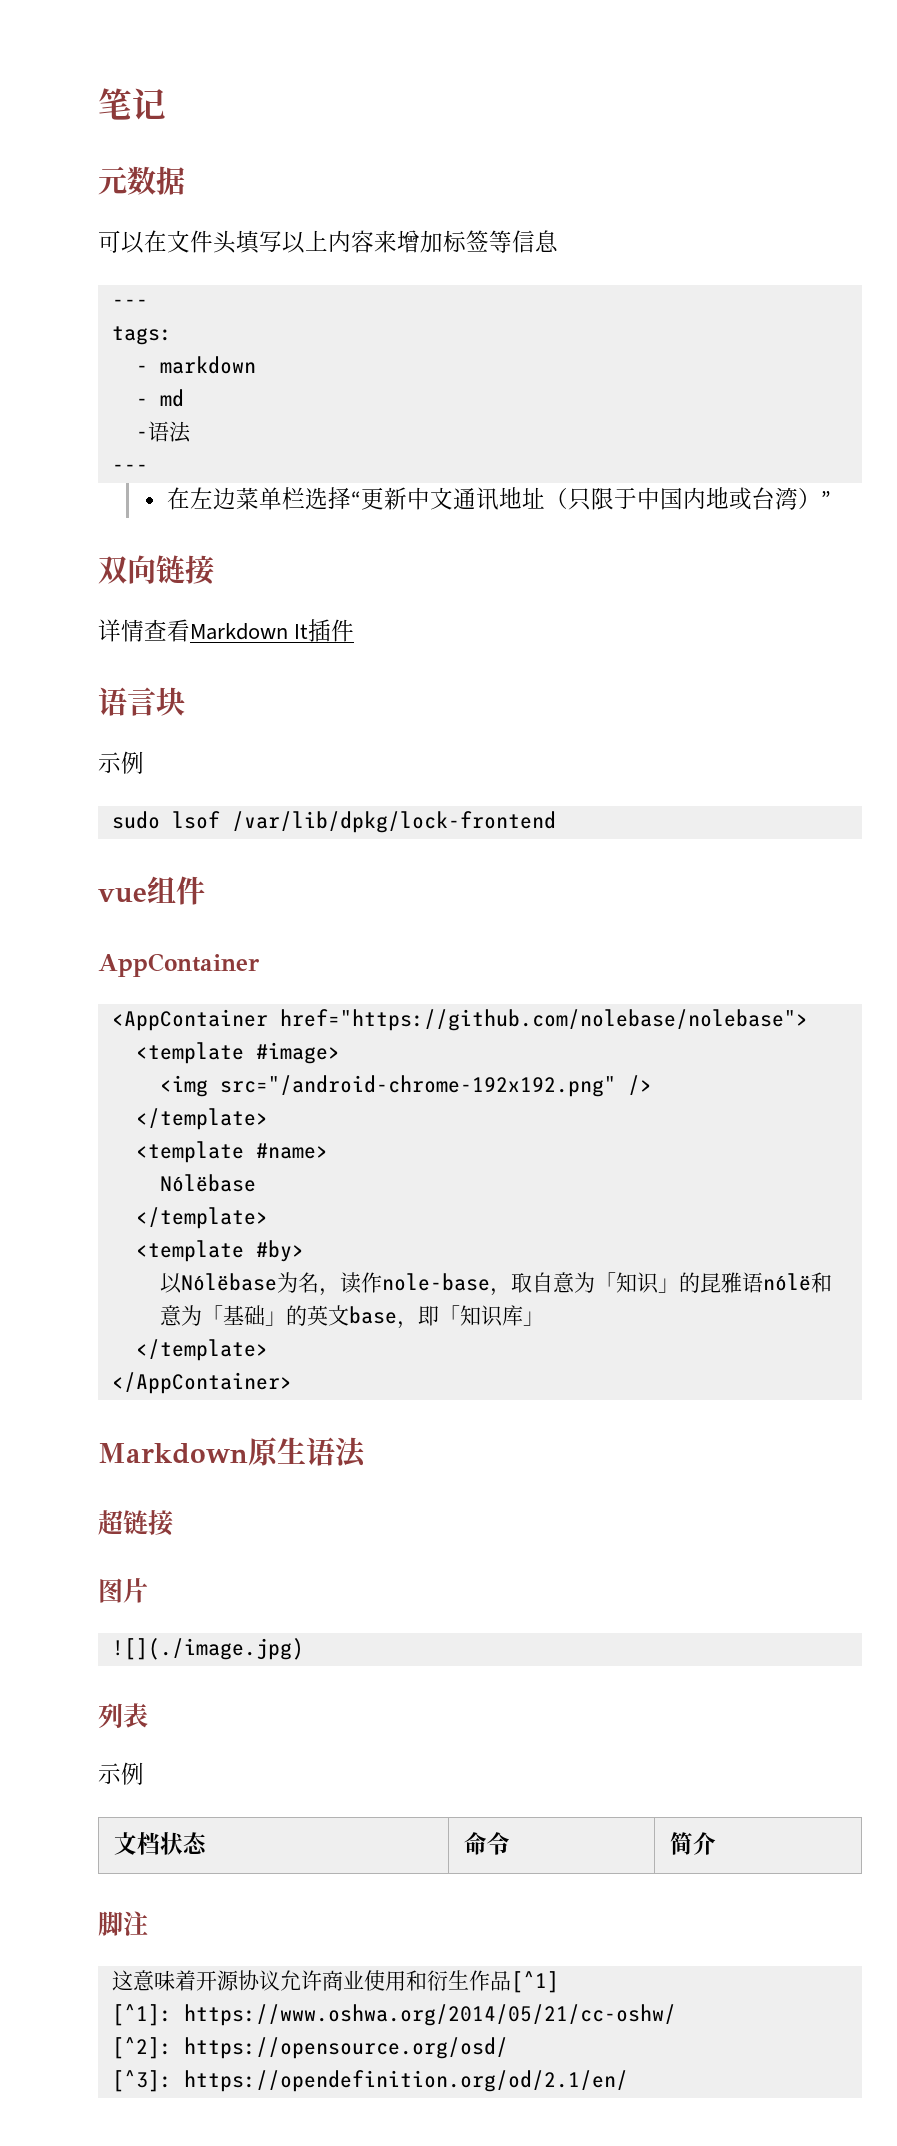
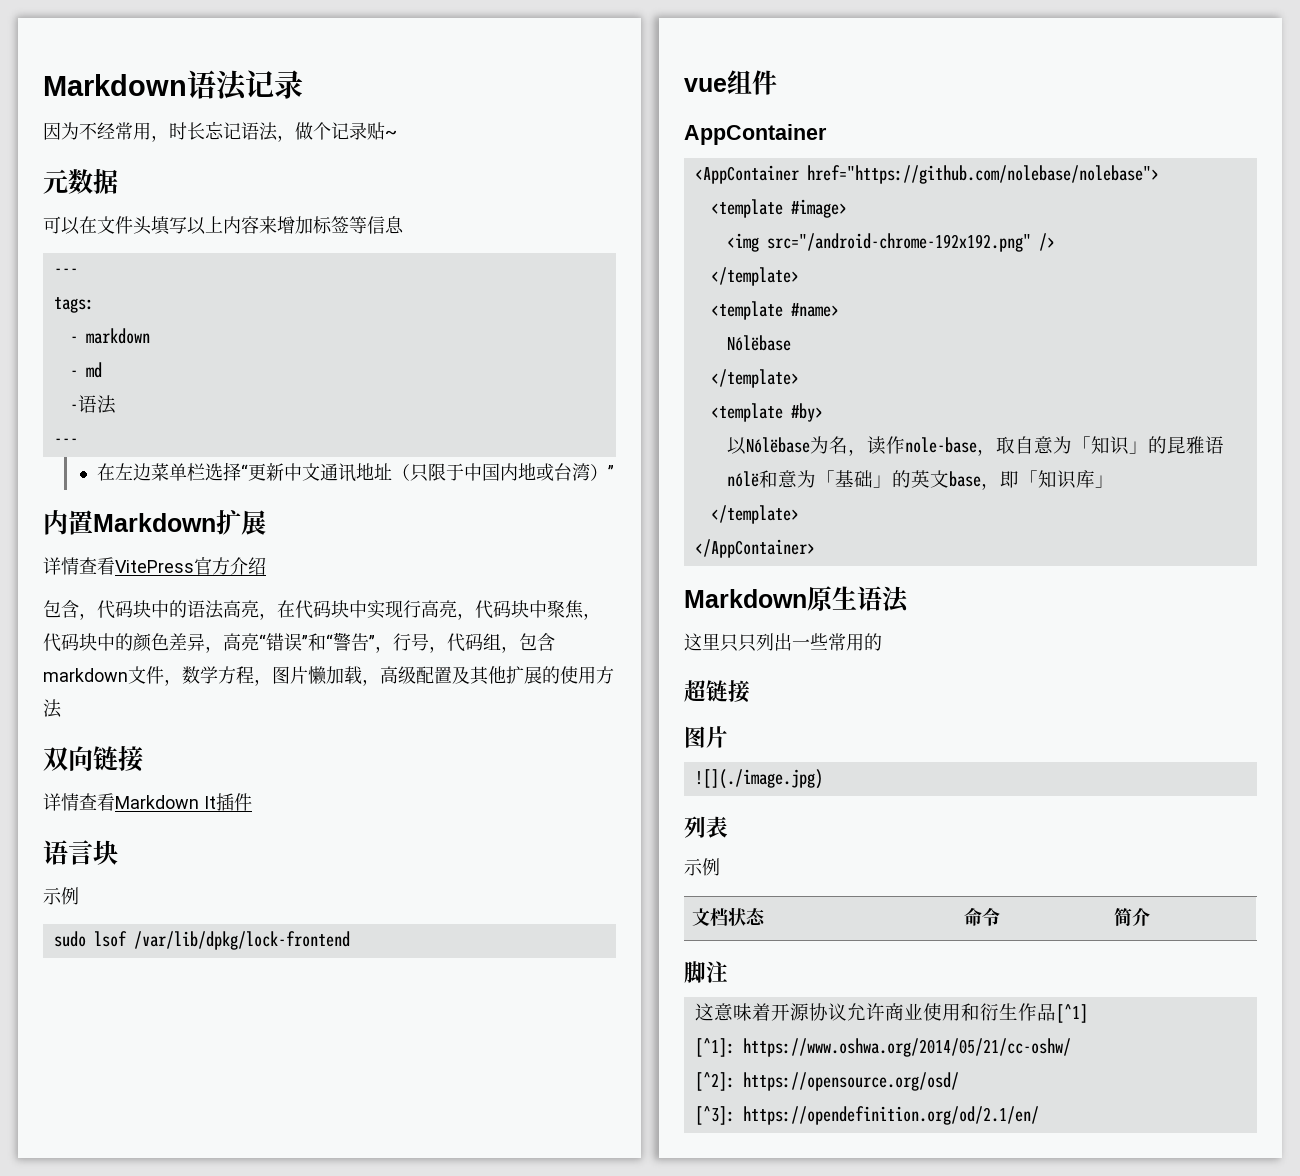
[98,88,166,120] 笔记 -> [43,70,303,101] [43,121,397,142] Markdown语法记录 // 因为不经常用，时长忘记语法，做个记录贴~
(831, 499) none -> [43,510,266,535] [43,557,266,575] [43,600,601,620] [43,632,555,653] [43,666,614,686] [43,699,62,718] // 内置Markdown扩展 // 详情查看VitePress官方介绍 // 包含，代码块中的语法高亮，在代码块中实现行高亮，代码块中聚焦，代码块中的颜色差异，高亮“错误”和“警告”，行号，代码组，包含markdown文件，数学方程，图片懒加载，高级配置及其他扩展的使用方法
(367, 1452) none -> [684,633,882,652] // 这里只只列出一些常用的

